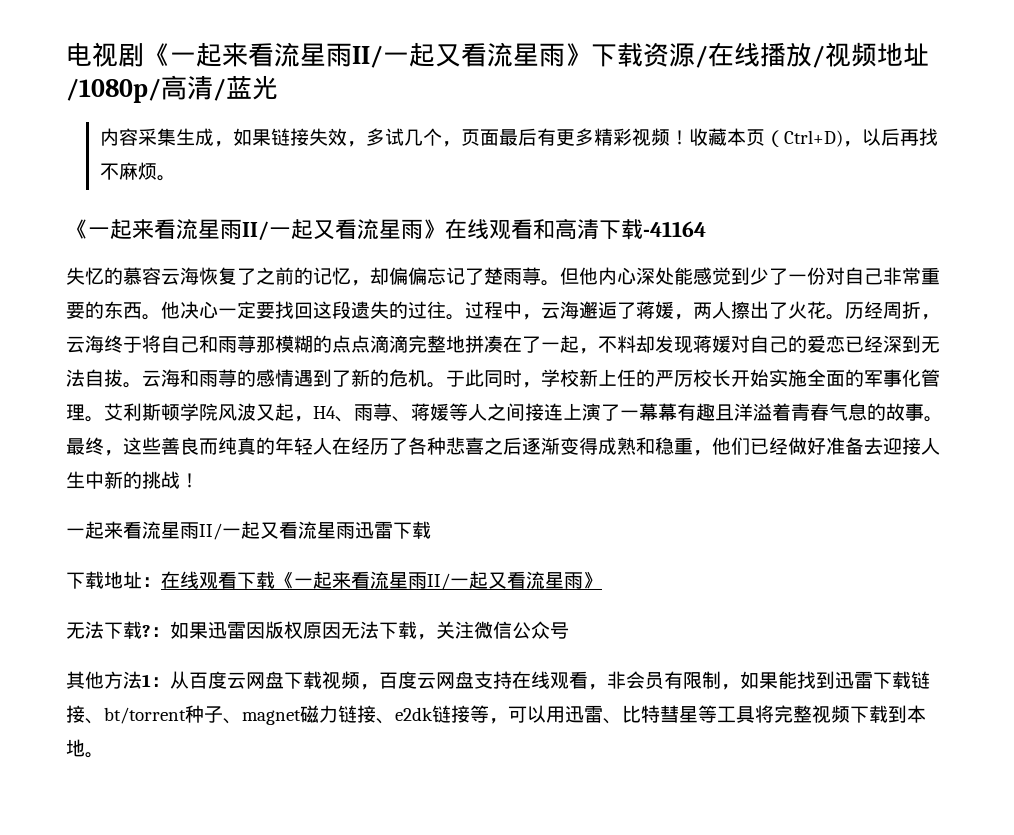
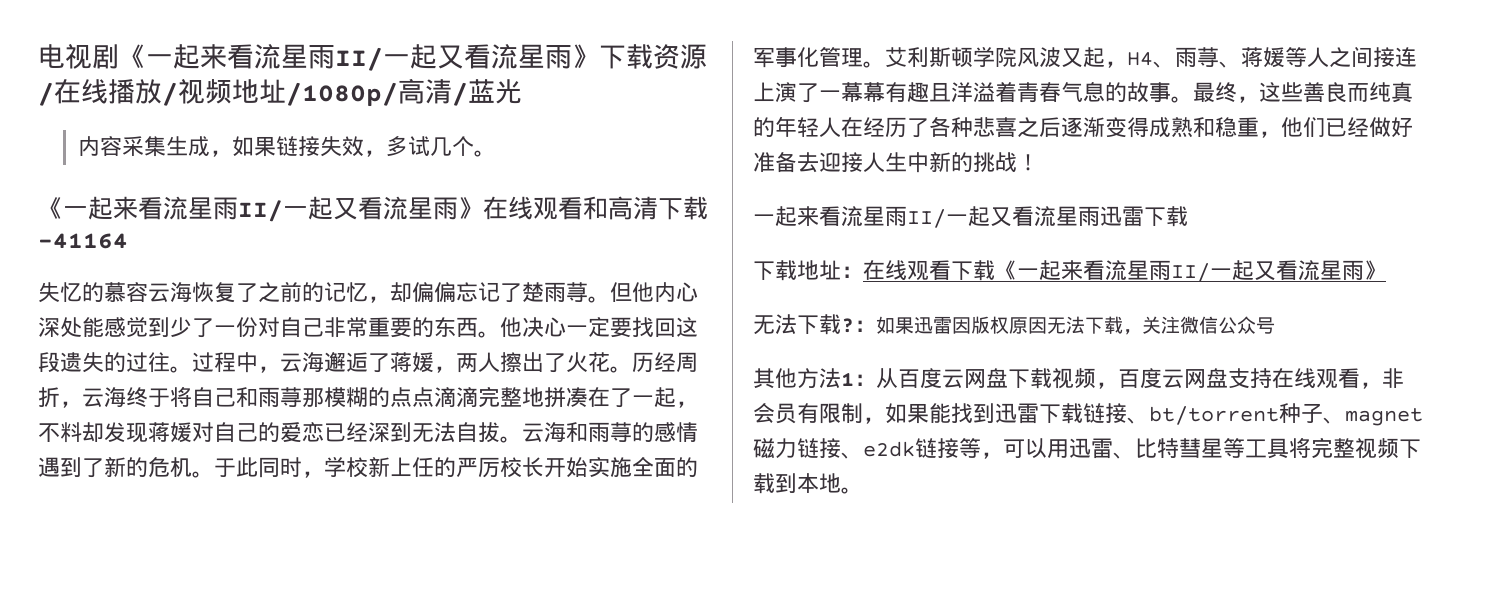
[441,128,938,147] [99,162,157,180] ，页面最后有更多精彩视频！收藏本页（Ctrl+D)，以后再找不麻烦 -> (475, 146) none

